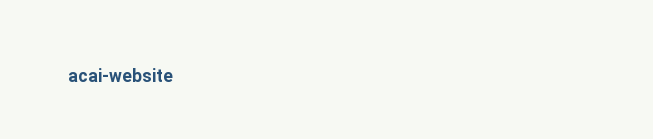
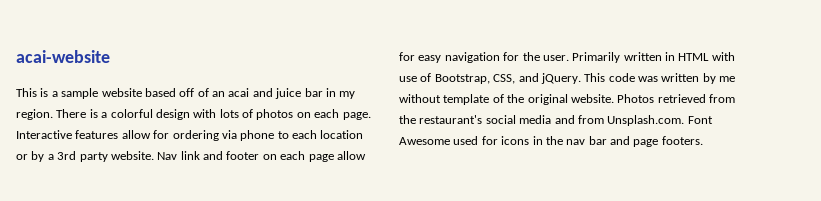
(173, 75) none -> [16,88,356,99] [16,109,371,120] [16,130,364,141] [16,151,366,162] [399,52,735,63] [399,73,736,84] [399,94,735,105] [399,115,713,126] [399,136,703,147] // This is a sample website based off of an acai and juice bar in my region. There is a colorful design with lots of photos on each page. Interactive features allow for ordering via phone to each location or by a 3rd party website. Nav link and footer on each page allow for easy navigation for the user. Primarily written in HTML with use of Bootstrap, CSS, and jQuery. This code was written by me without template of the original website. Photos retrieved from the restaurant's social media and from Unsplash.com. Font Awesome used for icons in the nav bar and page footers.

